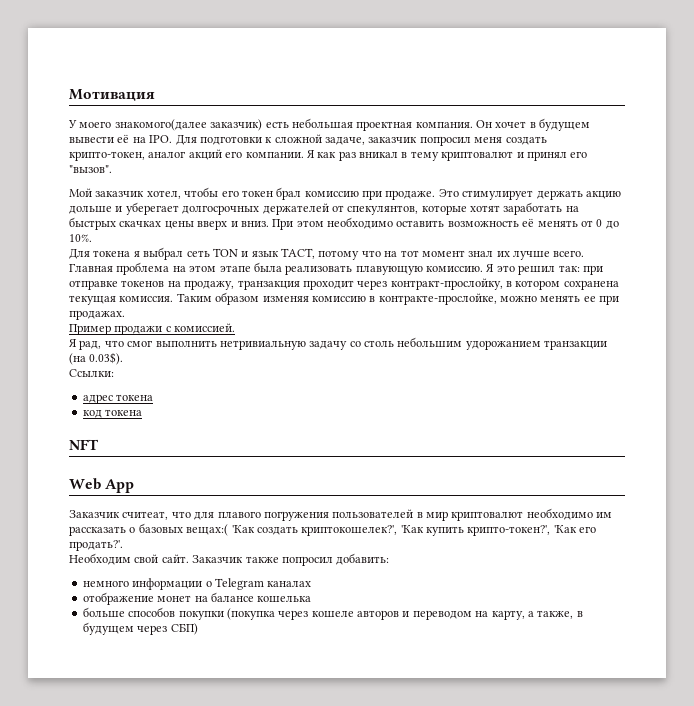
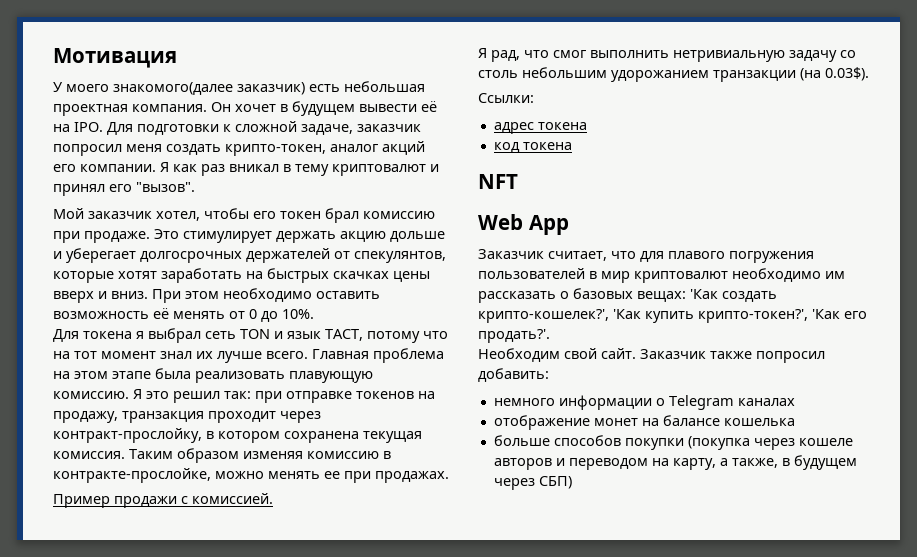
[122,511,169,520] считеат, -> [548,251,607,261] считает,
[186,524,229,536] вещах:( -> [637,291,686,302] вещах:
[301,525,398,536] криптокошелек?', -> [478,309,609,323] крипто-кошелек?',

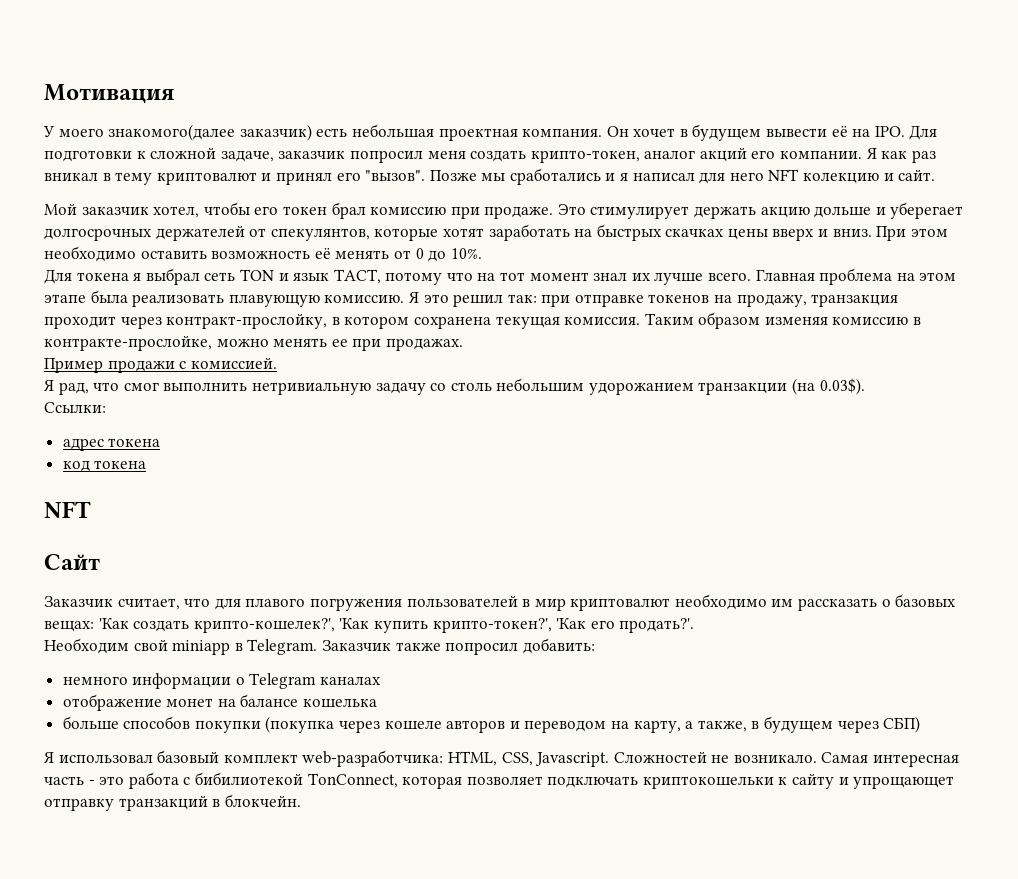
(195, 187) none -> [429,168,936,185] Позже мы сработались и я написал для него NFT колекцию и сайт.
[478,214,569,235] Web App -> [44,554,100,570] Сайт
[601,348,636,359] сайт. -> [172,639,318,655] miniapp в Telegram.
(572, 482) none -> [44,750,960,767] [44,772,955,789] [44,794,301,811] // Я использовал базовый комплект web-разработчика: HTML, CSS, Javascript. Сложностей не возникало. Самая интересная часть - это работа с бибилиотекой TonConnect, которая позволяет подключать криптокошельки к сайту и упрощающет отправку транзакций в блокчейн.

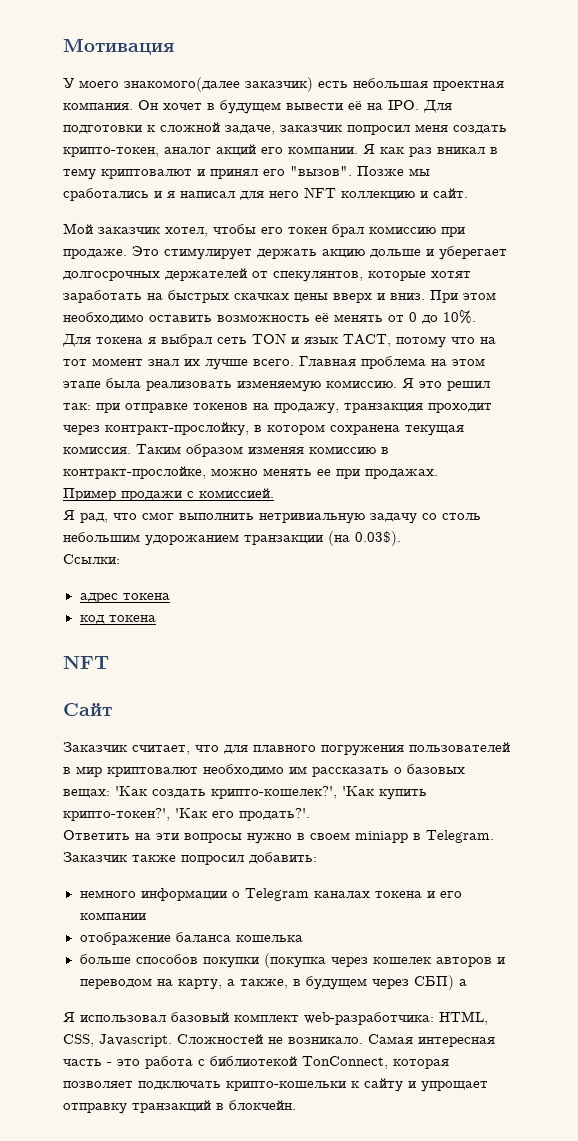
[803,172,880,184] колекцию -> [341,191,415,200] коллекцию
[228,294,320,307] плавующую -> [237,380,321,392] изменяемую
[44,335,212,351] контракте-прослойке, -> [63,466,206,479] контракт-прослойке,
[245,598,306,607] плавого -> [253,745,316,752] плавного
[44,638,168,654] Необходим свой -> [63,830,350,844] Ответить на эти вопросы нужно в своем
[62,694,299,711] // отображение монет на балансе -> [374,891,462,898] [79,912,146,920] [79,932,231,945] токена и его компании // отображение баланса
[384,720,442,730] кошеле -> [372,957,432,964] кошелек
(921, 724) none -> [458,979,467,986] а
[194,772,303,785] бибилиотекой -> [210,1056,297,1066] библиотекой
[642,776,774,789] криптокошельки -> [226,1081,346,1091] крипто-кошельки
[853,776,955,789] упрощающет -> [421,1081,488,1092] упрощает

